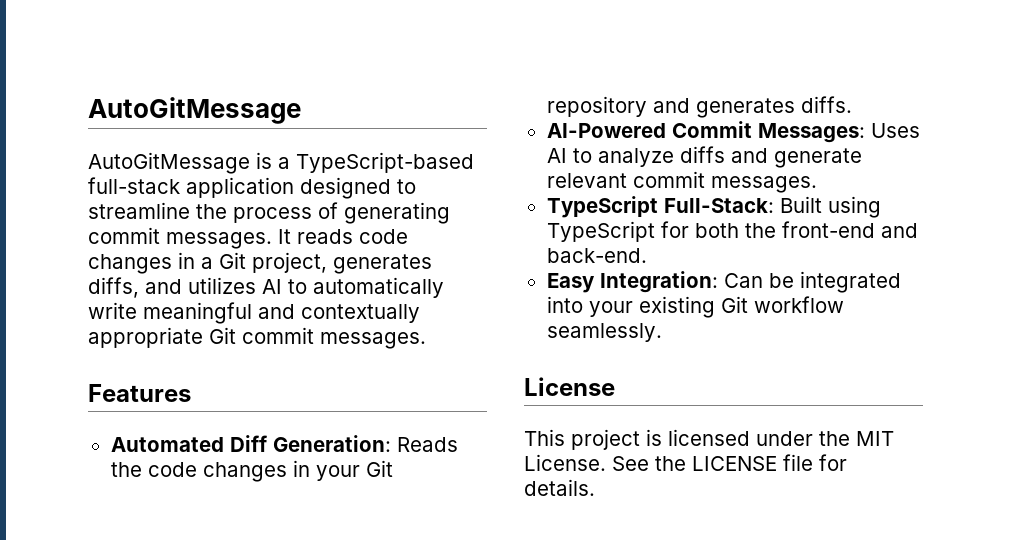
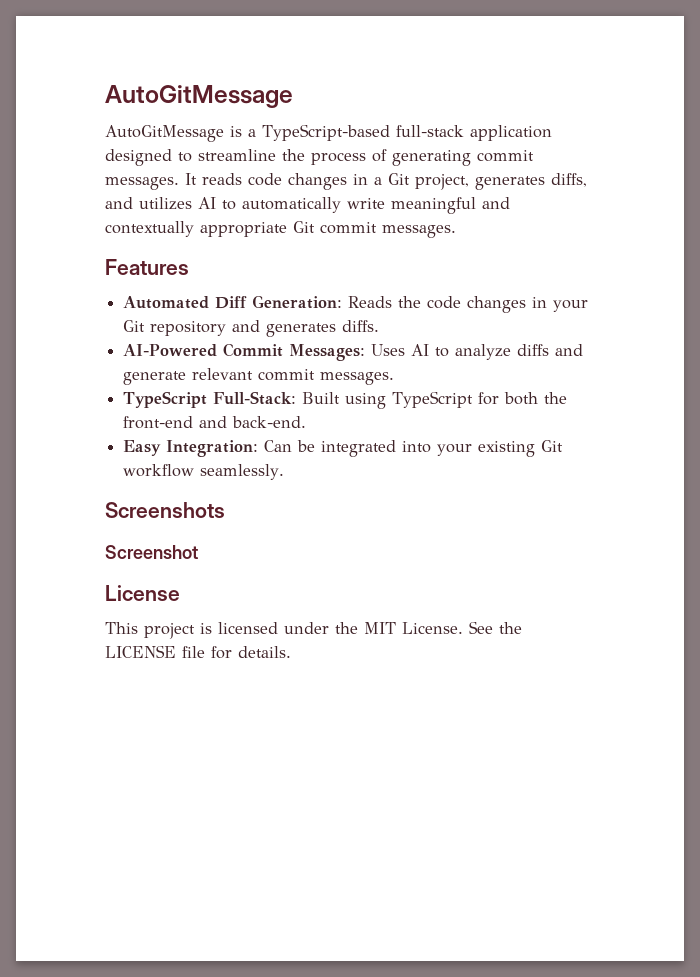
(662, 332) none -> [105,502,225,518] [105,545,198,559] // Screenshots // Screenshot

